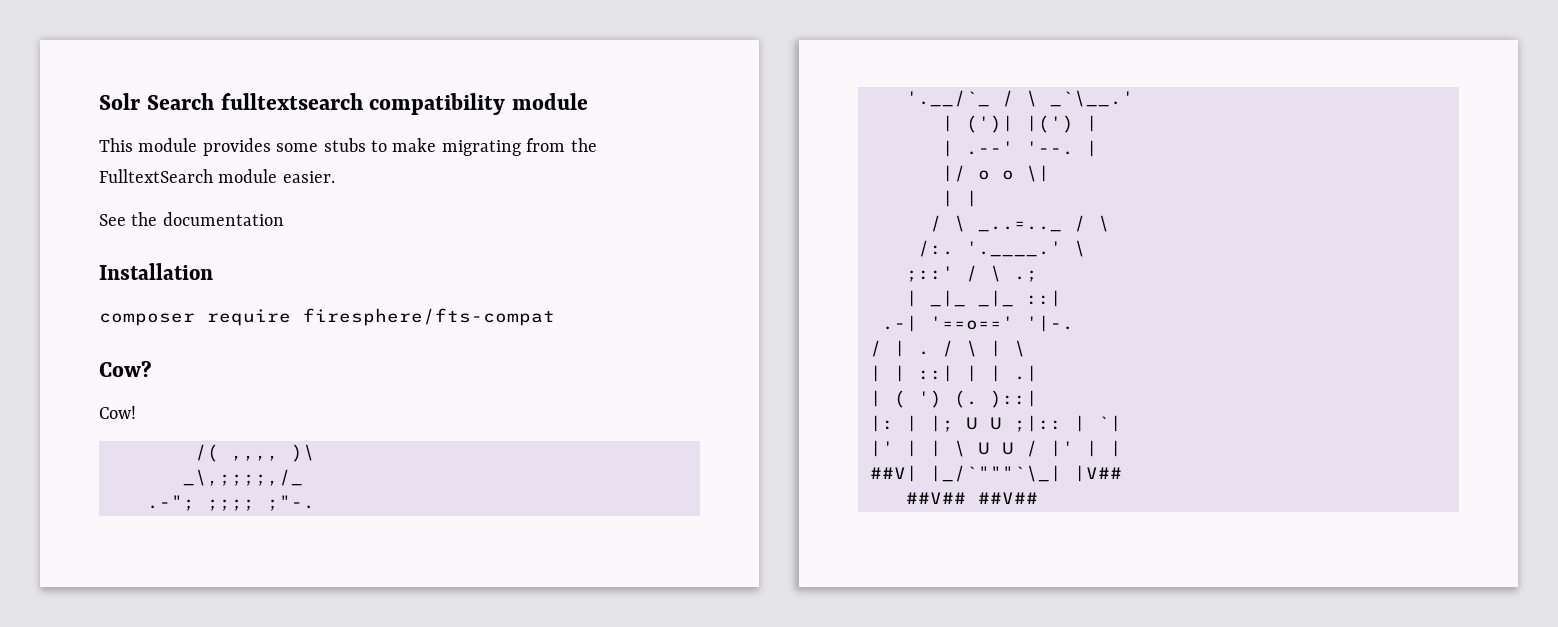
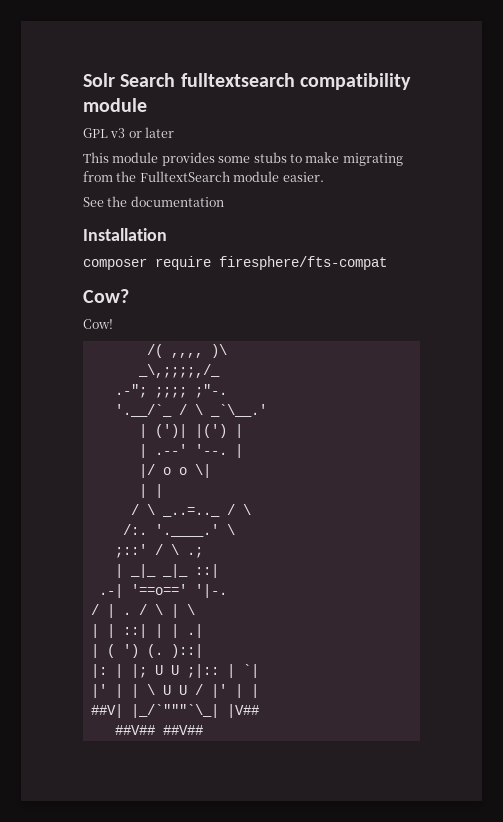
(588, 101) none -> [83,127,175,138] // GPL v3 or later

